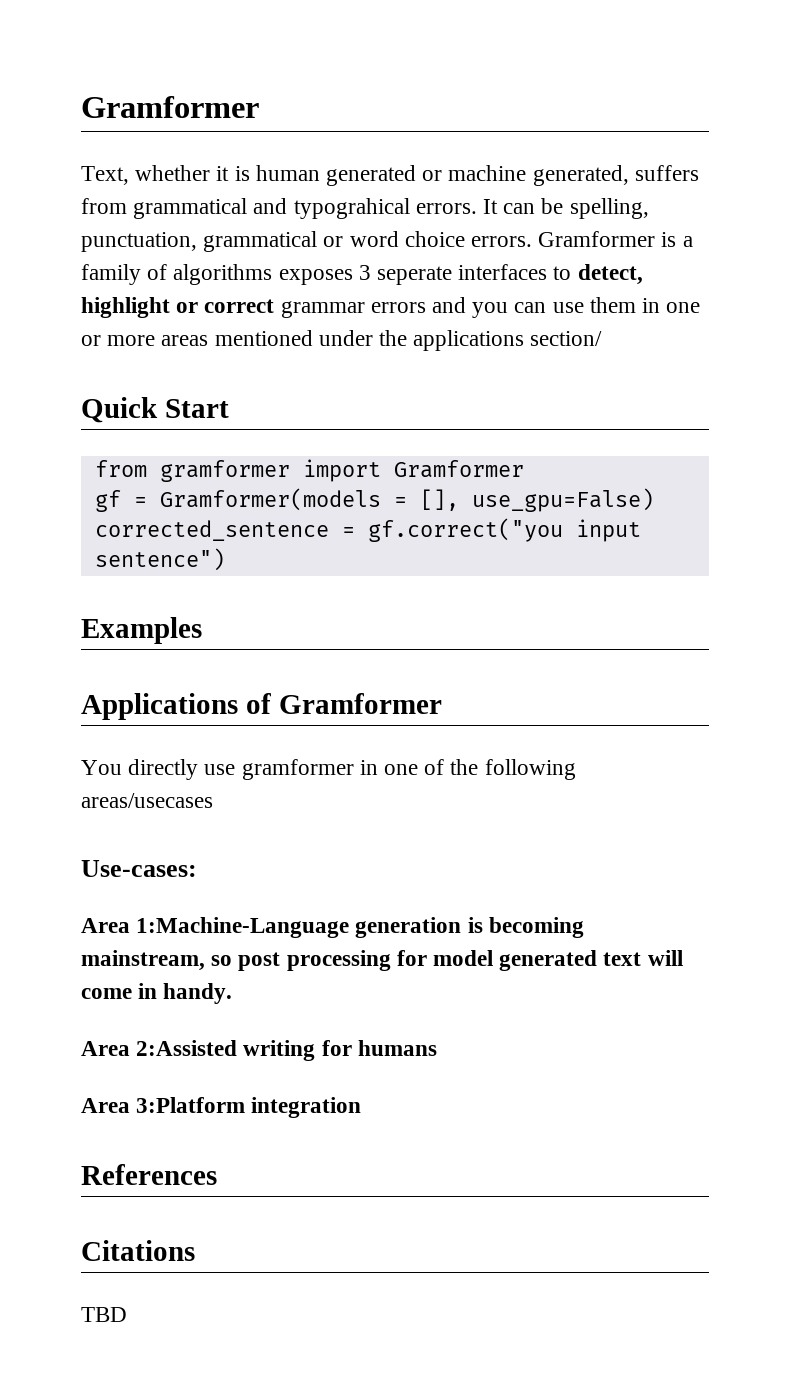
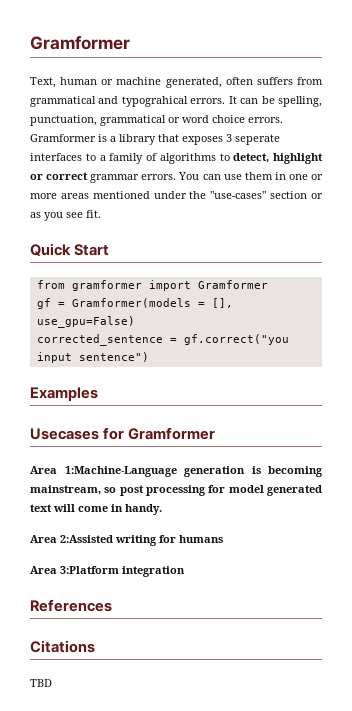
[135,165,417,186] whether it is human generated -> [60,77,98,85] human
(629, 175) none -> [225,77,253,85] often
[81,264,273,285] family of algorithms -> [119,134,179,145] library that
(572, 273) none -> [99,153,230,164] a family of algorithms to
[370,297,509,318] errors and you -> [141,172,200,180] errors. You
[413,330,603,351] applications section/ -> [210,191,323,199] [30,210,101,221] "use-cases" section or as you see fit.
[81,693,442,720] [81,759,576,780] [81,793,213,808] [81,860,197,877] Applications of Gramformer // You directly use gramformer in one of the following areas/usecases // Use-cases: -> [30,427,216,440] Usecases for Gramformer

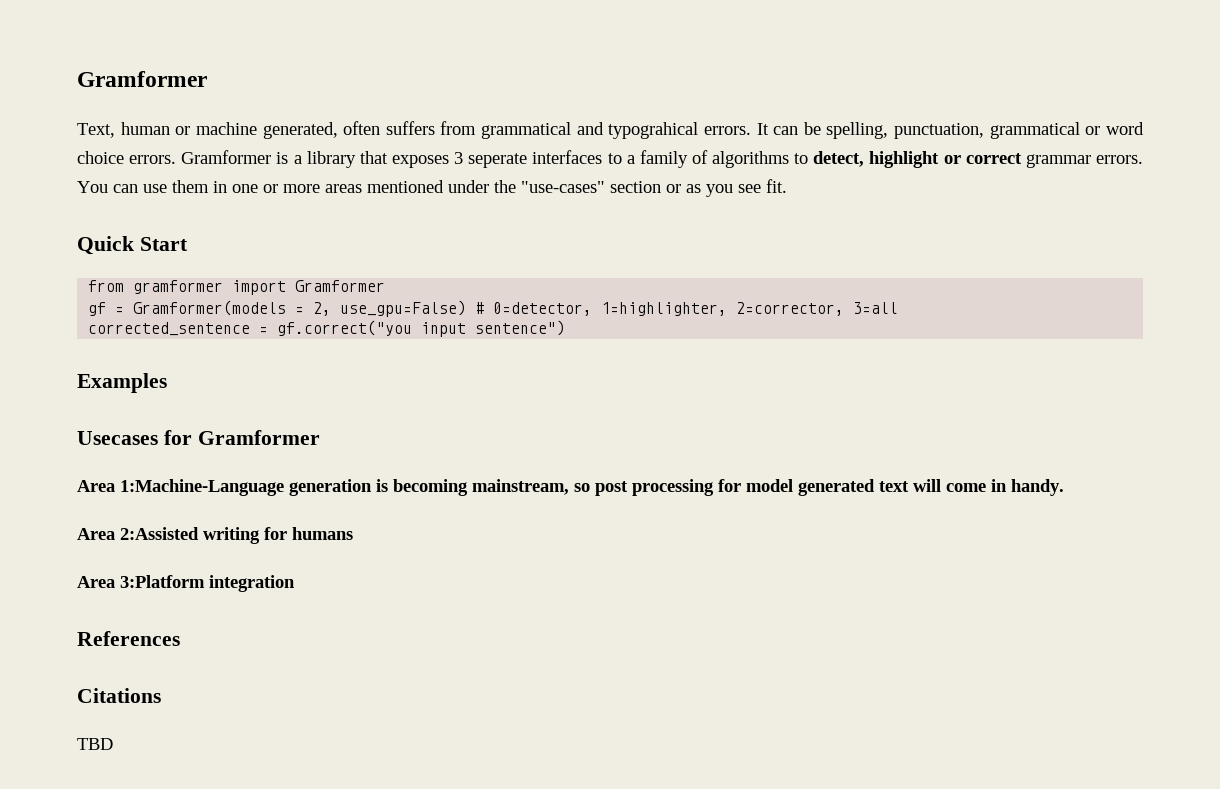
[211,298,233,308] [], -> [313,302,332,316] 2,
(135, 322) none -> [475,302,899,316] # 0=detector, 1=highlighter, 2=corrector, 3=all

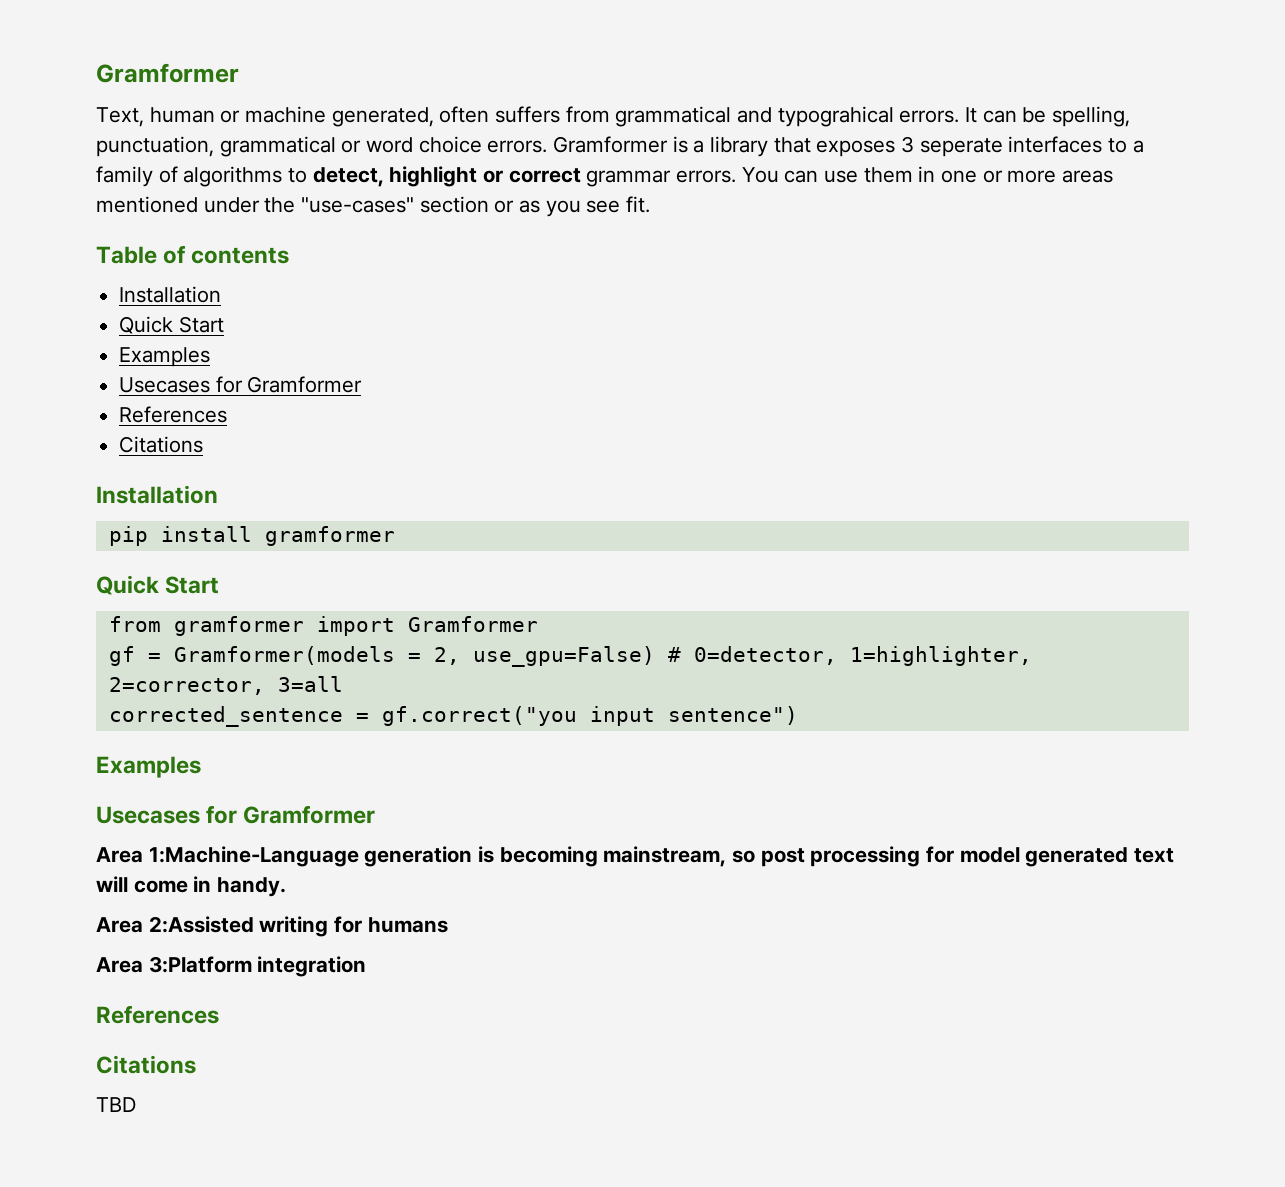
(787, 186) none -> [96,245,290,264] [119,286,222,303] [119,316,224,334] [119,347,211,367] [119,376,363,393] [119,406,228,423] [119,436,204,453] [96,485,218,504] [108,526,395,546] // Table of contents // Installation // Quick Start // Examples // Usecases for Gramformer // References // Citations // Installation // pip install gramformer

